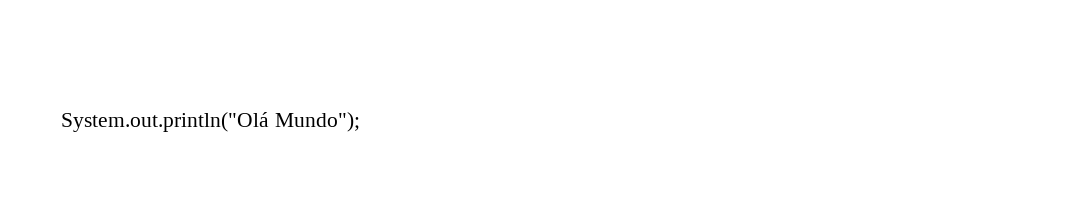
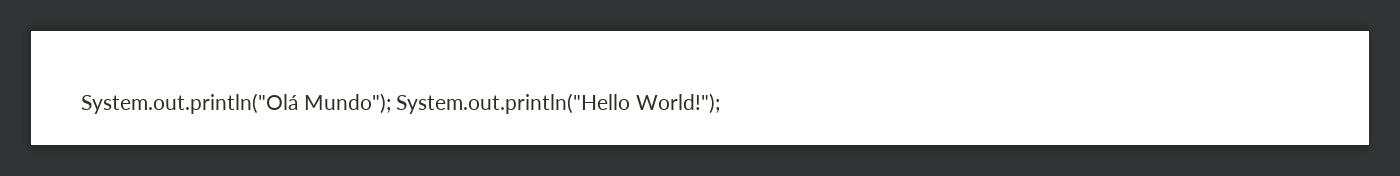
(360, 122) none -> [396,93,721,114] System.out.println("Hello World!");

